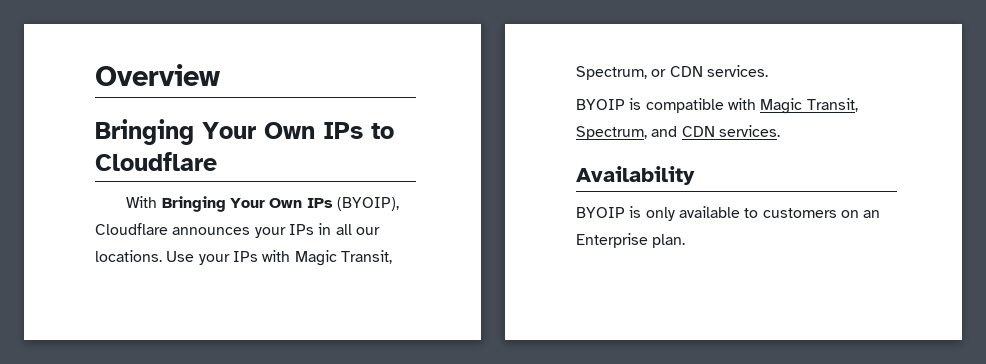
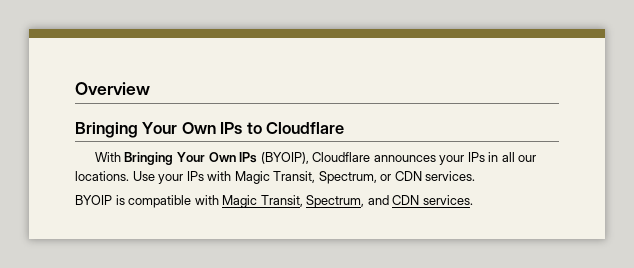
[576,166,695,185] [576,206,881,221] [576,233,686,248] // Availability // BYOIP is only available to customers on an Enterprise plan. -> (473, 200) none

